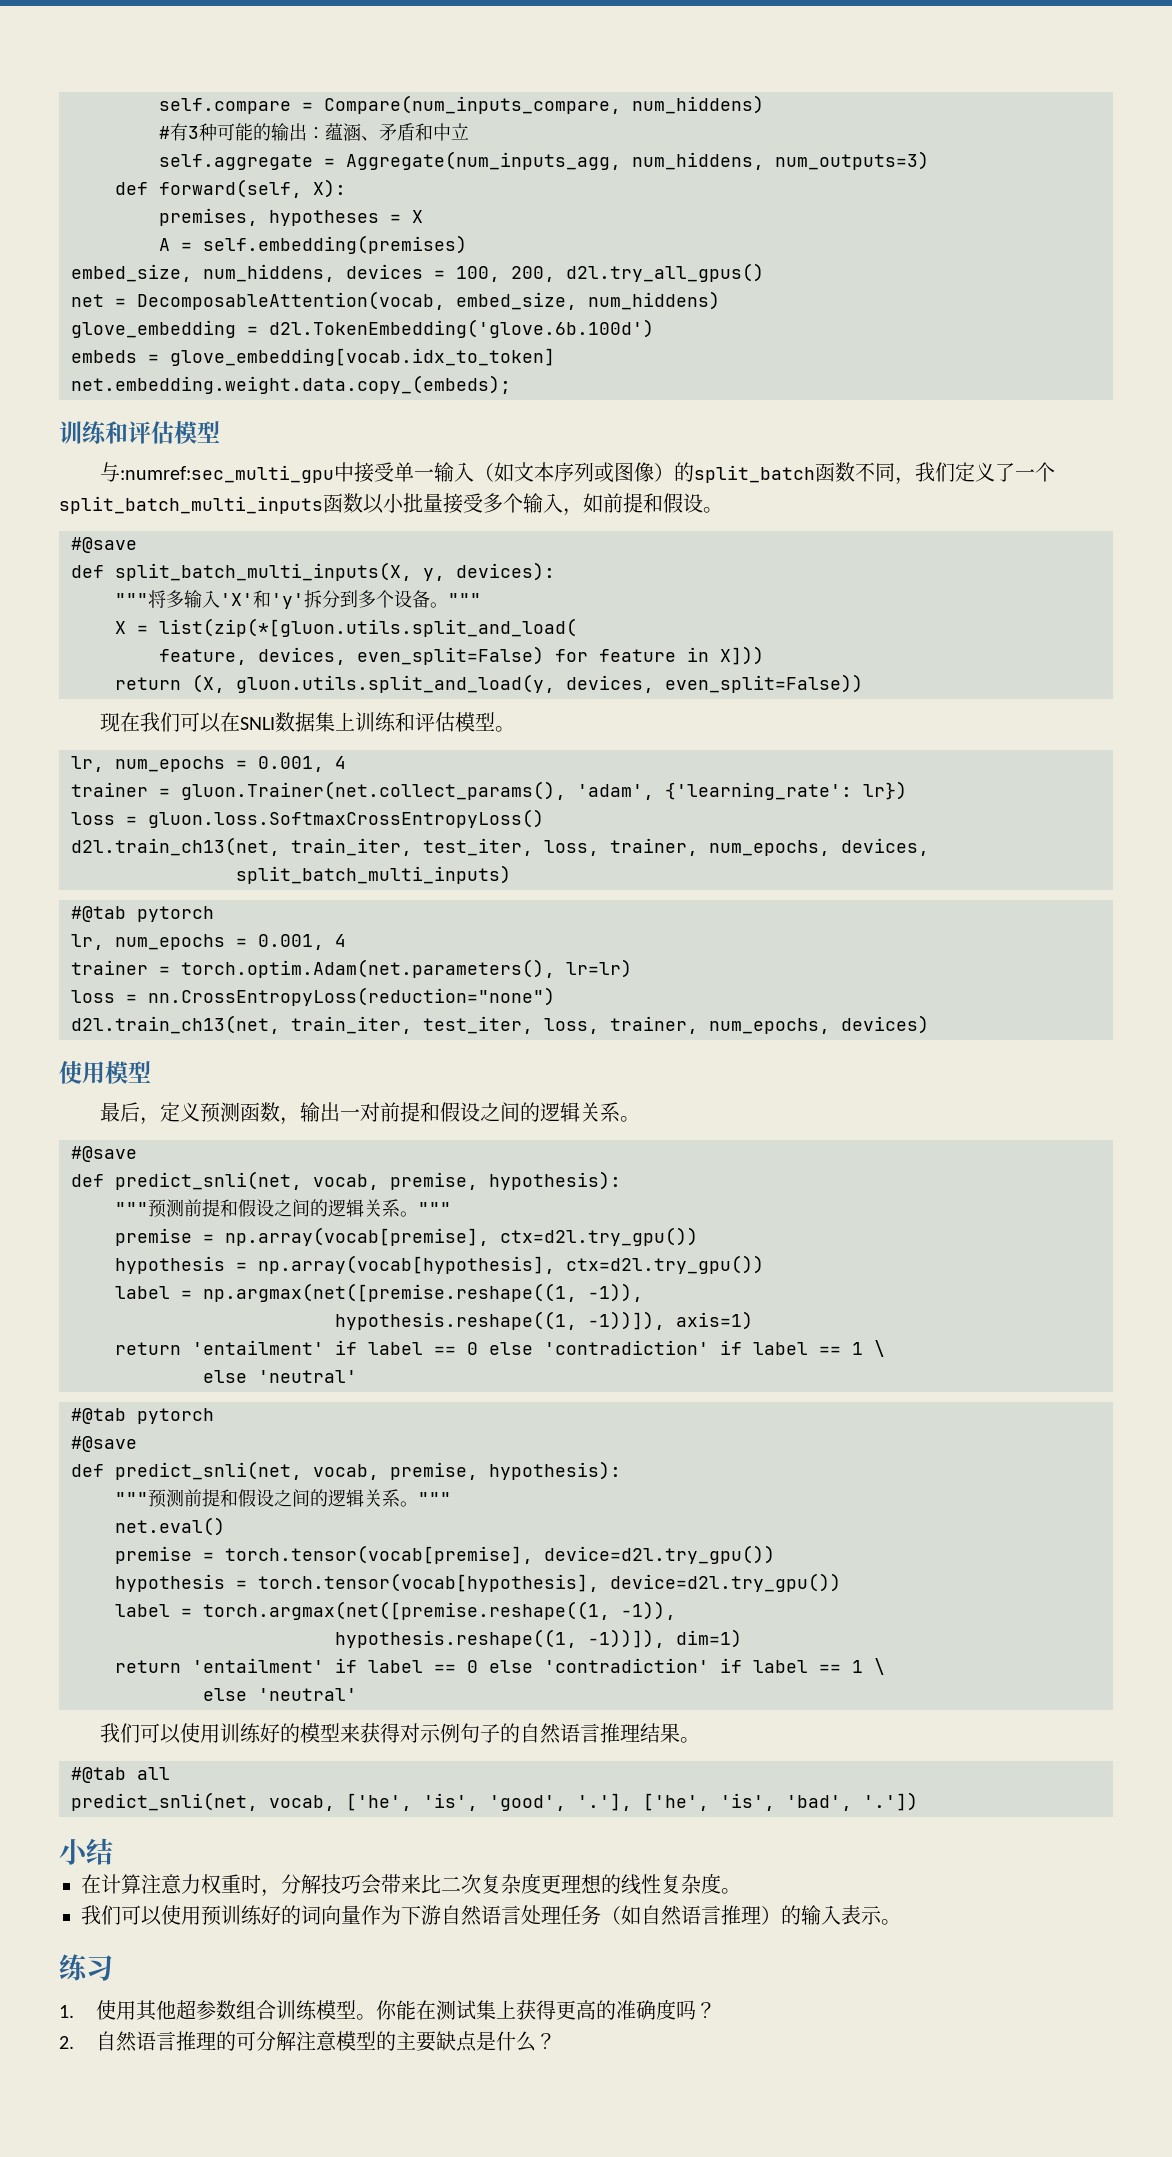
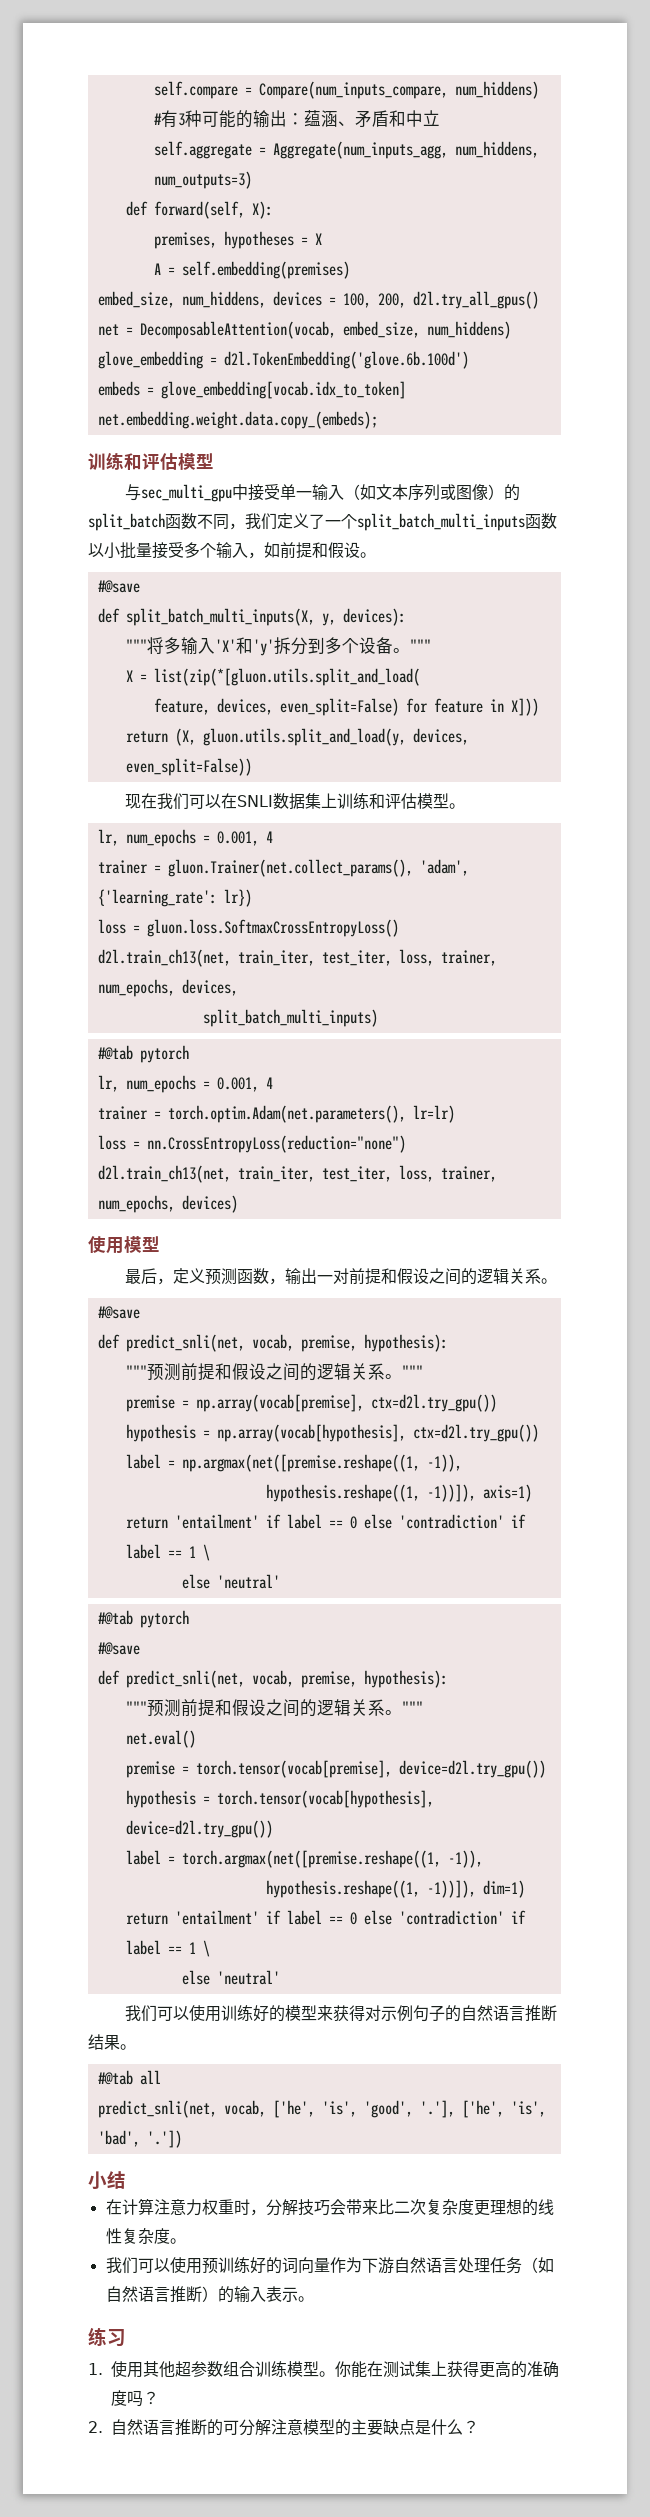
[119,465,334,483] :numref:sec_multi_gpu -> [141,484,233,502] sec_multi_gpu
[619,1724,640,1742] 理 -> [541,2005,558,2021] 断
[741,1906,761,1924] 理 -> [185,2286,202,2302] 断
[196,2032,217,2050] 理 -> [191,2419,207,2435] 断

